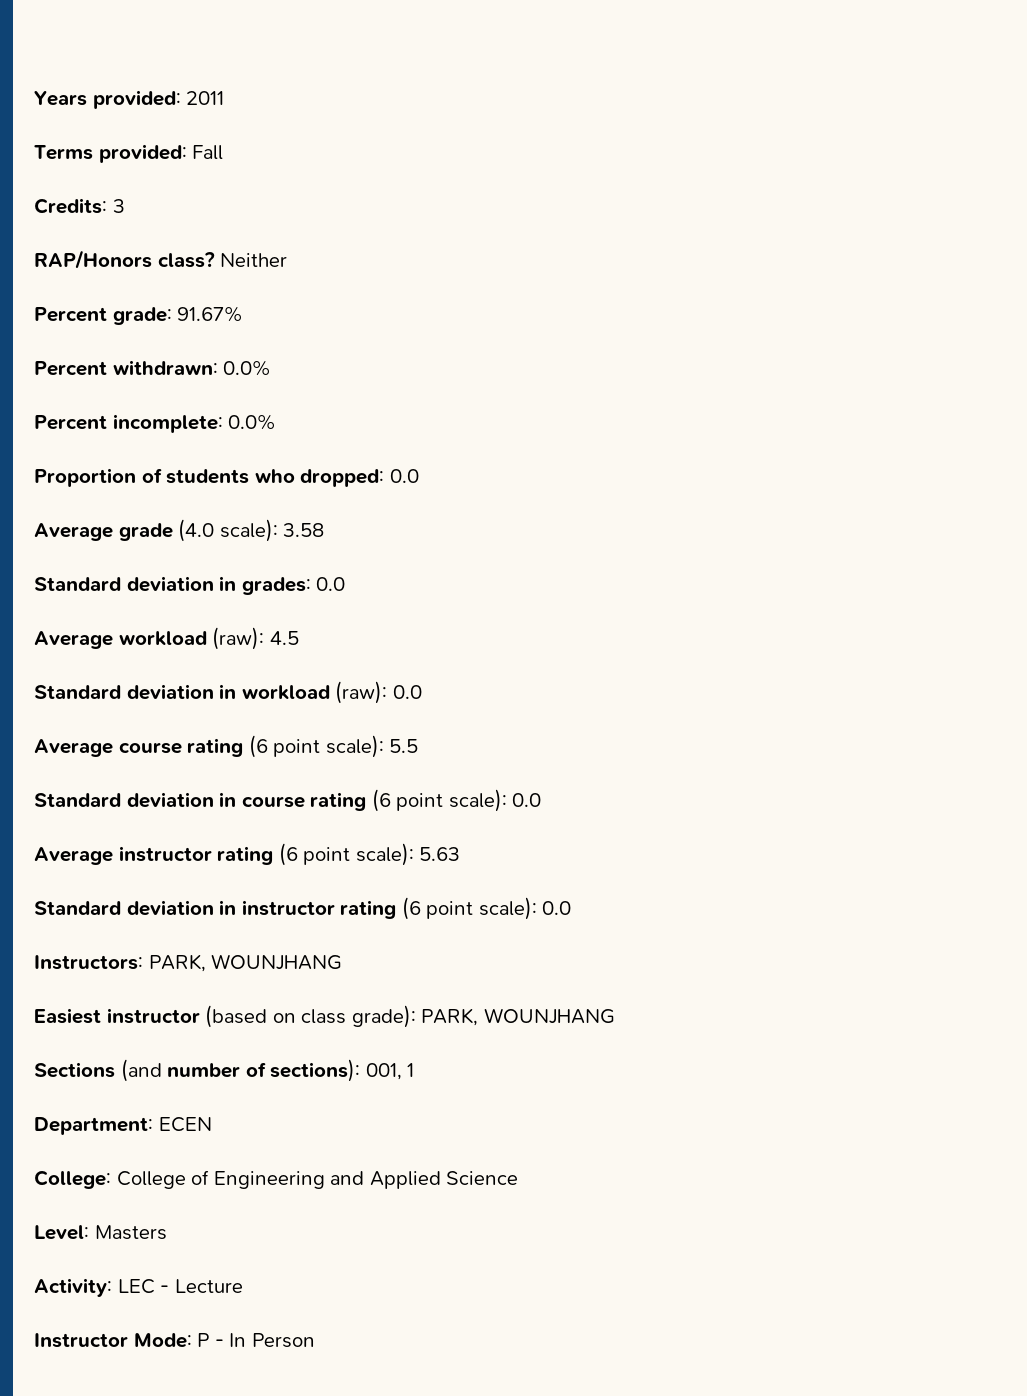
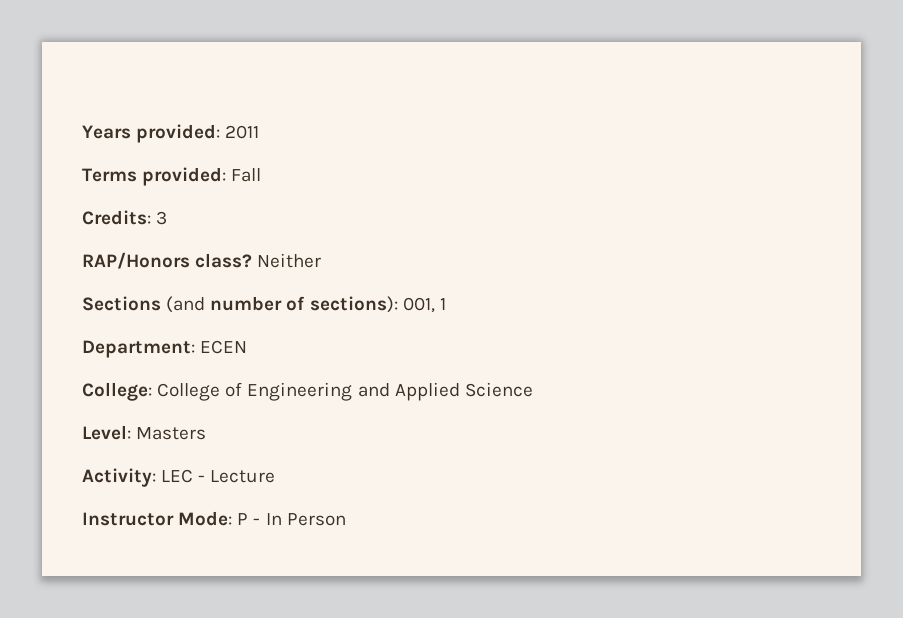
[34,306,244,325] [34,360,272,376] [34,414,277,433] [34,468,419,487] [34,519,325,542] [34,576,346,595] [34,627,299,650] [34,681,422,704] [34,735,419,758] [34,789,542,812] [34,843,461,866] [34,897,572,920] [34,954,343,972] [34,1005,615,1028] // Percent grade: 91.67% // Percent withdrawn: 0.0% // Percent incomplete: 0.0% // Proportion of students who dropped: 0.0 // Average grade (4.0 scale): 3.58 // Standard deviation in grades: 0.0 // Average workload (raw): 4.5 // Standard deviation in workload (raw): 0.0 // Average course rating (6 point scale): 5.5 // Standard deviation in course rating (6 point scale): 0.0 // Average instructor rating (6 point scale): 5.63 // Standard deviation in instructor rating (6 point scale): 0.0 // Instructors: PARK, WOUNJHANG // Easiest instructor (based on class grade): PARK, WOUNJHANG -> (322, 260) none

